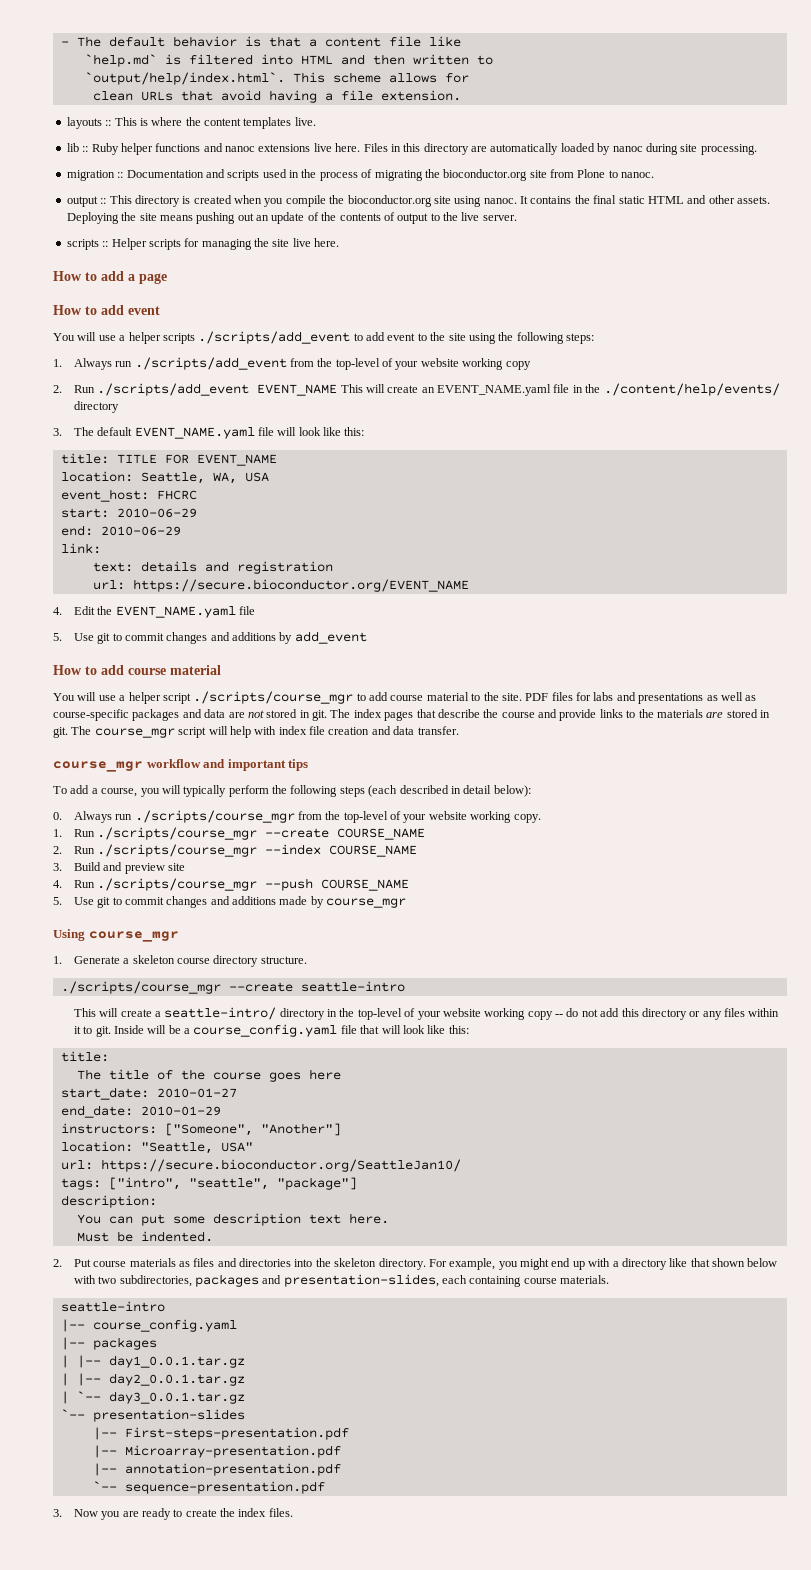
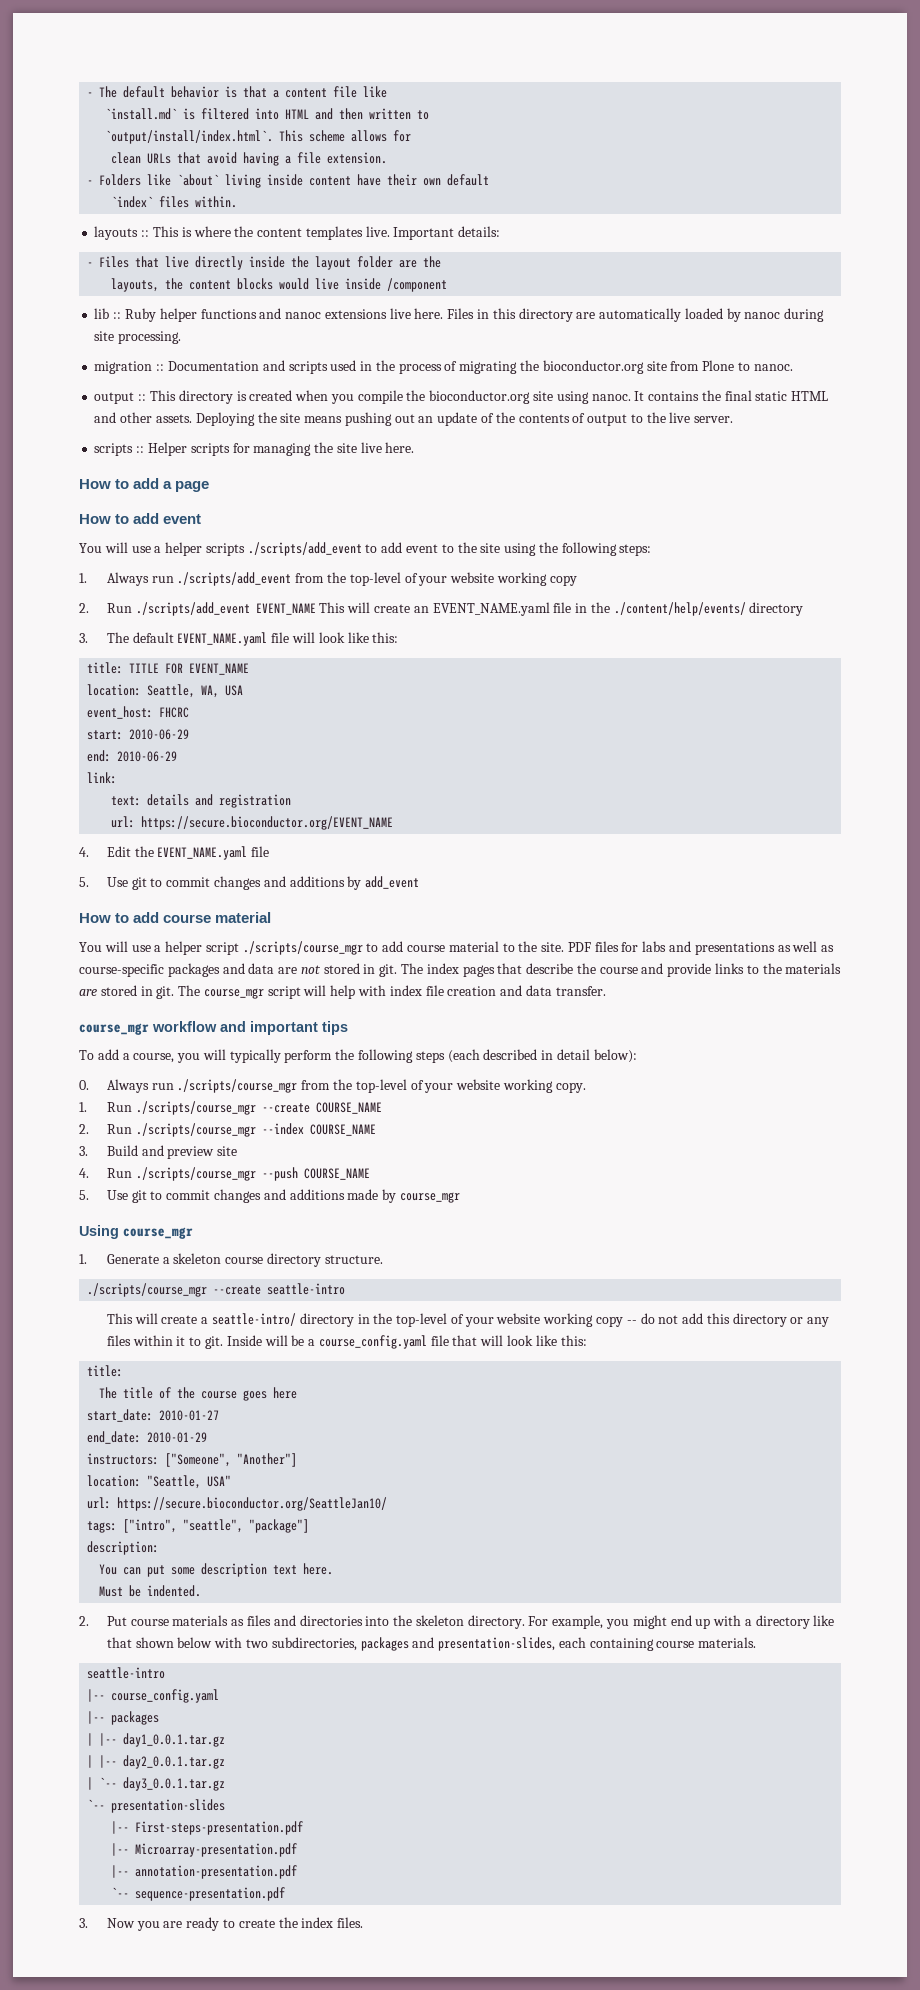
[84,54,157,67] `help.md` -> [105,108,178,120] `install.md`
[84,72,285,85] `output/help/index.html`. -> [105,130,274,144] `output/install/index.html`.
(461, 95) none -> [87,174,490,188] [111,196,238,208] // - Folders like `about` living inside content have their own default // `index` files within.
(316, 121) none -> [393,226,501,240] [87,256,442,270] [111,278,448,292] Important details: // - Files that live directly inside the layout folder are the // layouts, the content blocks would live inside /component

